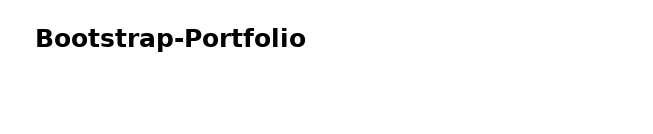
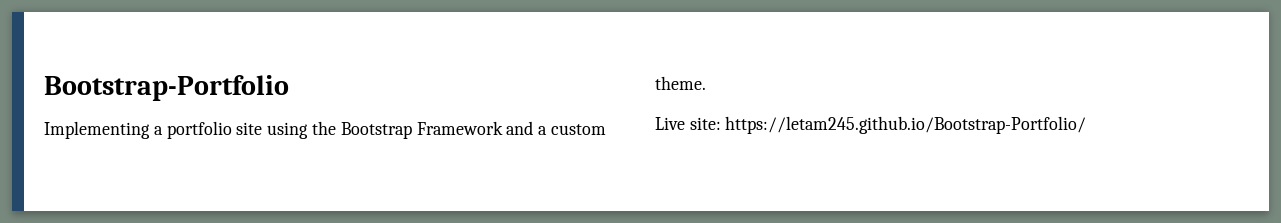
(306, 40) none -> [44,121,607,139] [655,76,706,90] [655,116,1087,134] // Implementing a portfolio site using the Bootstrap Framework and a custom theme. // Live site: https://letam245.github.io/Bootstrap-Portfolio/

